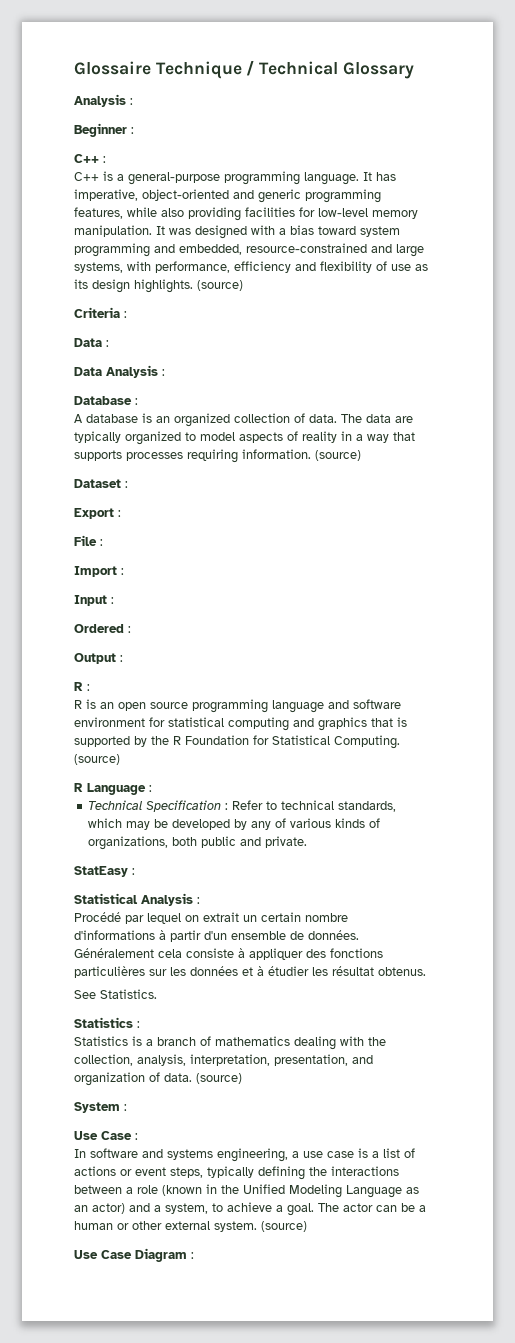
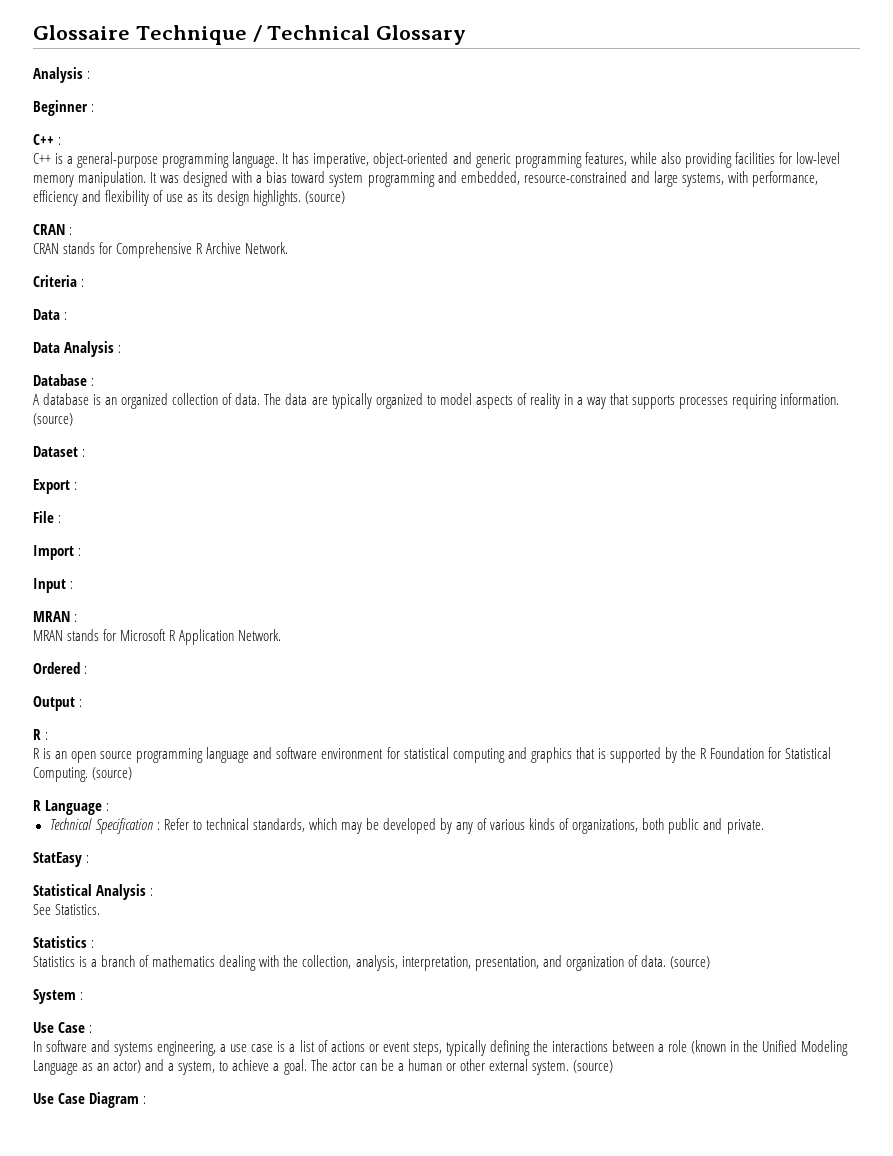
(243, 285) none -> [33,224,73,235] [33,242,289,258] // CRAN : // CRAN stands for Comprehensive R Archive Network.
(114, 600) none -> [33,611,78,622] [33,629,282,645] // MRAN : // MRAN stands for Microsoft R Application Network.
[74,912,348,924] [74,930,359,942] [74,948,383,960] [74,966,426,978] // Procédé par lequel on extrait un certain nombre d'informations à partir d'un ensemble de données. Généralement cela consiste à appliquer des fonctions particulières sur les données et à étudier les résultat obtenus. -> (154, 892) none

